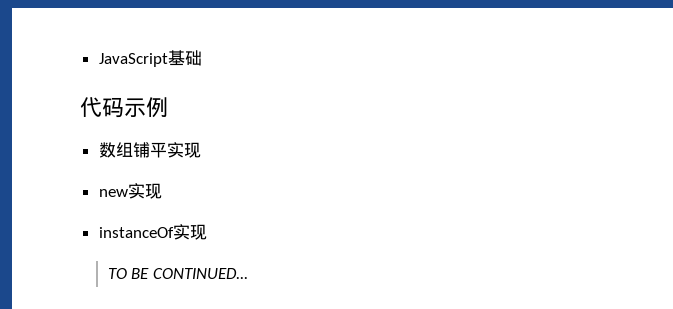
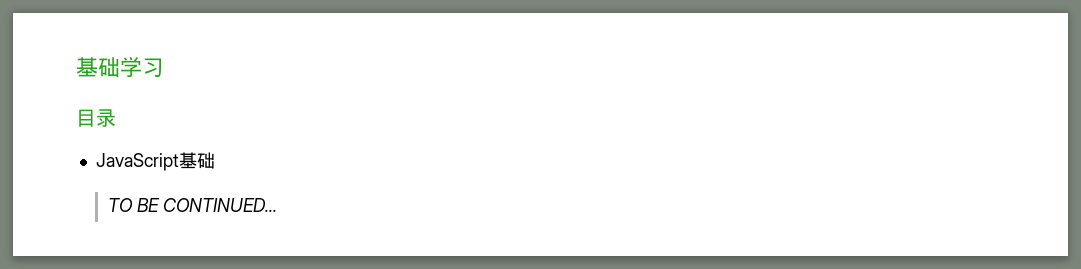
(98, 60) none -> [76,57,164,78] [76,109,116,127] 基础学习 // 目录 //
[80,97,168,118] [98,142,201,158] [98,183,162,199] [98,224,207,240] // 代码示例 // 数组铺平实现 // new实现 // instanceOf实现 -> (215, 160) none

